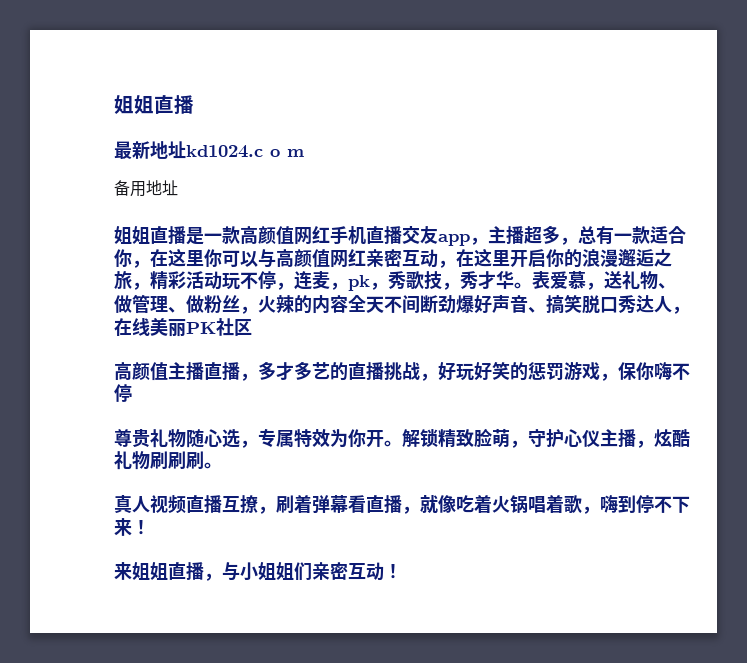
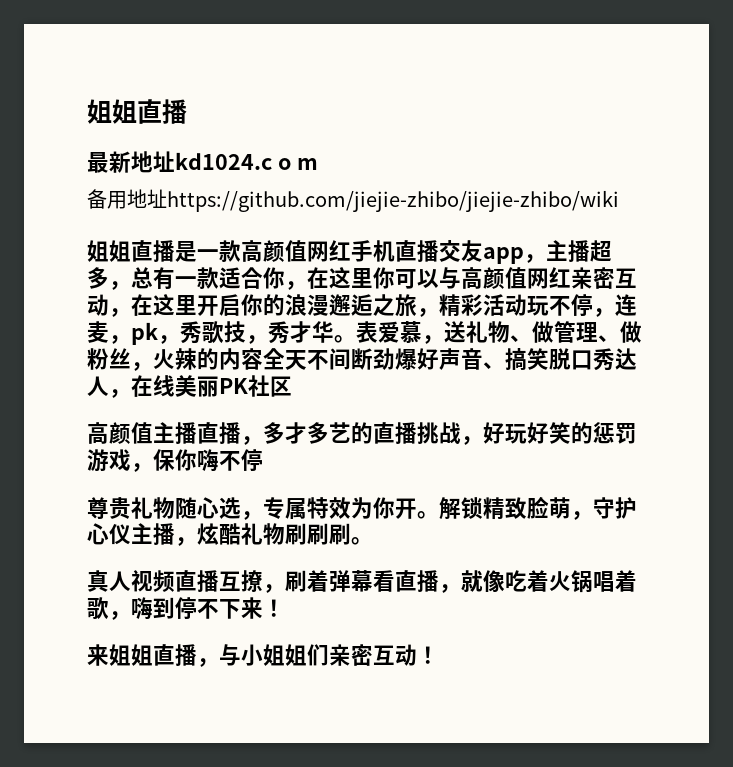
(178, 188) none -> [167,190,619,212] https://github.com/jiejie-zhibo/jiejie-zhibo/wiki

